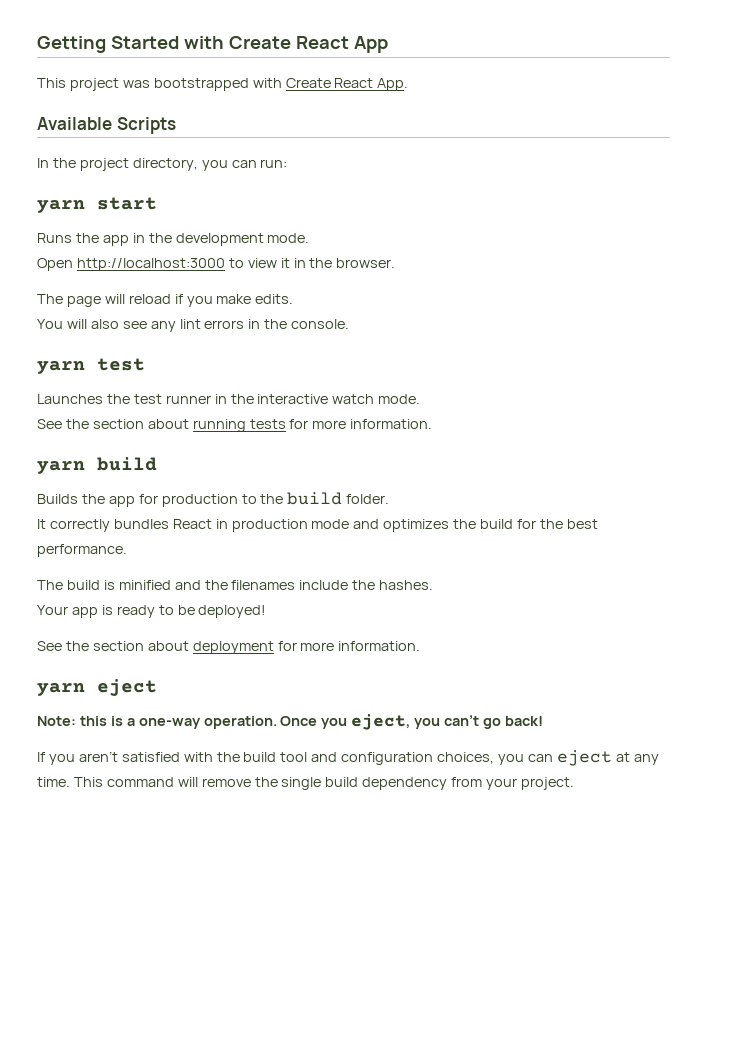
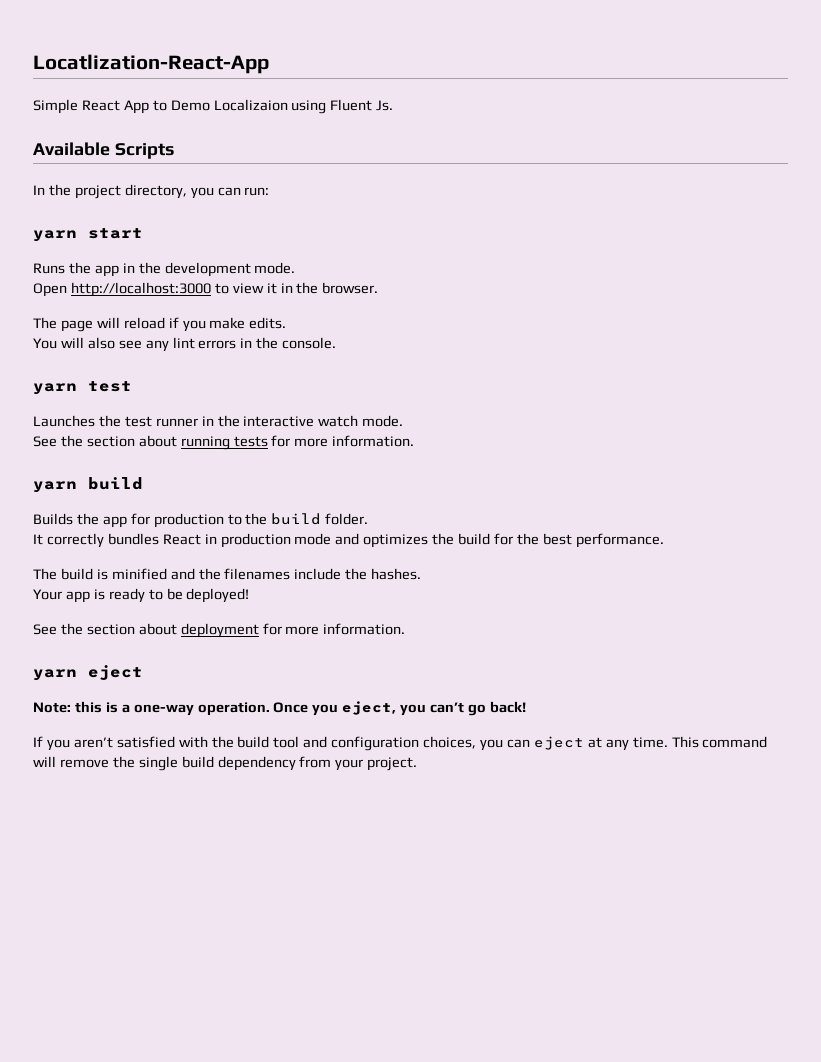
[37,36,388,53] [37,78,409,91] Getting Started with Create React App // This project was bootstrapped with Create React App. -> [33,54,269,74] [33,99,394,114] Locatlization-React-App // Simple React App to Demo Localizaion using Fluent Js.

